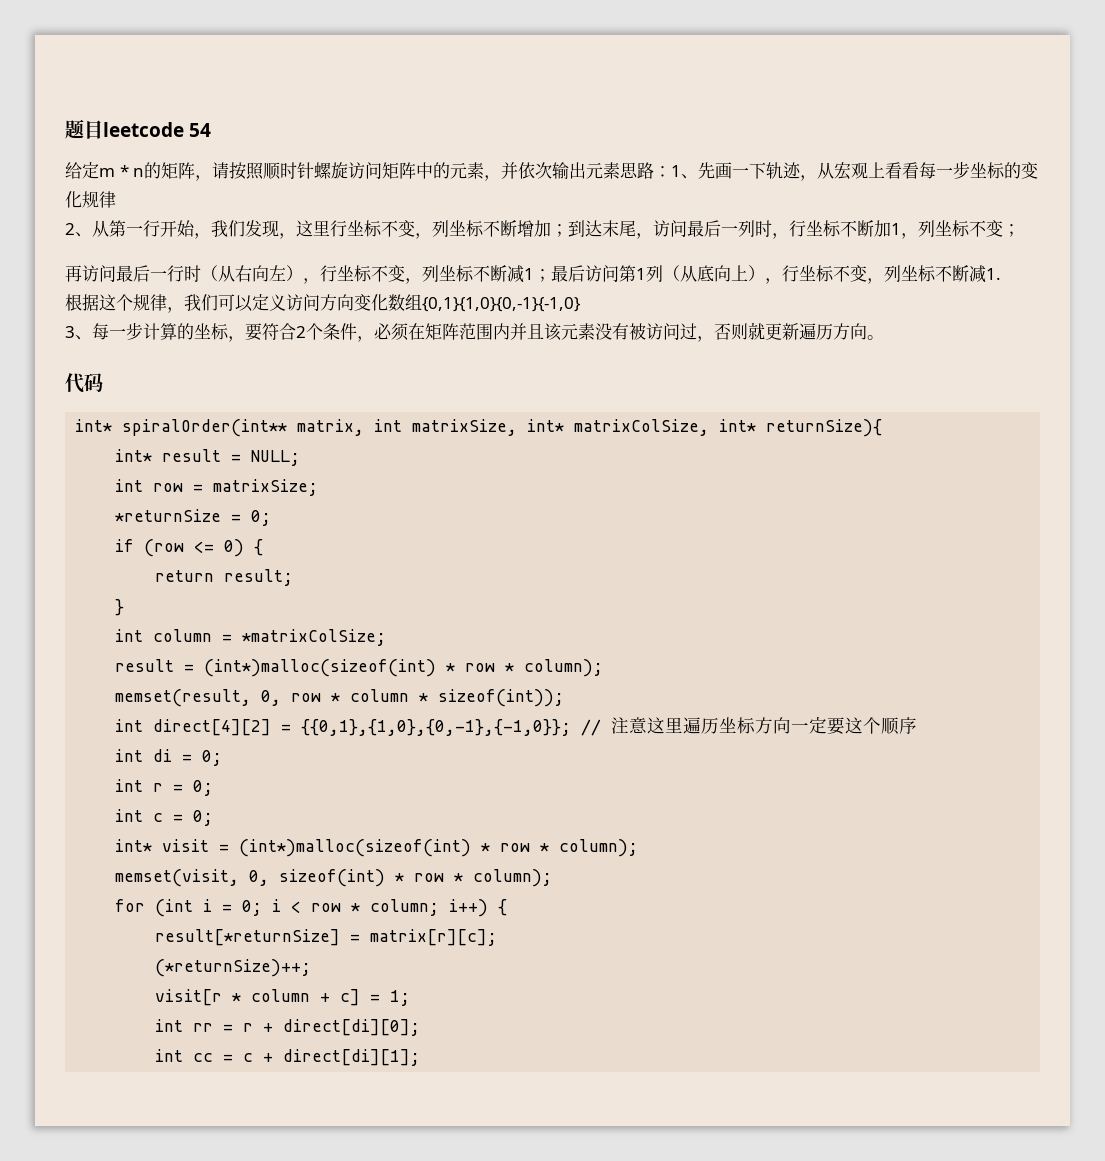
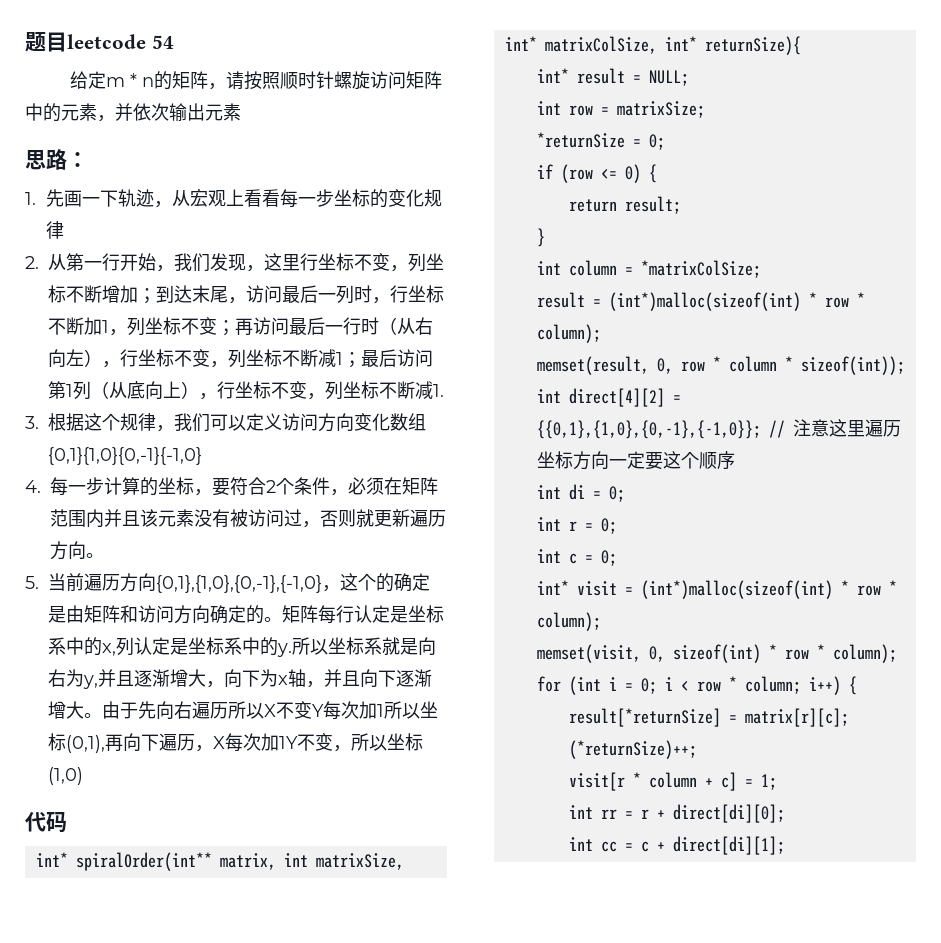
(621, 170) none -> (241, 112) //
[671,165,699,179] 1、 -> [25,192,36,205] // 1.
[65,223,92,237] 2、 -> [25,256,39,269] 2.
(1020, 230) // -> (235, 328) none
(1001, 274) none -> [25,416,39,429] 3.
[65,326,92,340] 3、 -> [25,480,41,493] 4.
(884, 337) none -> [25,573,430,593] [48,605,444,624] [48,637,436,657] [48,669,432,689] [48,701,438,720] [48,733,423,753] [48,767,83,785] // 5.当前遍历方向{0,1},{1,0},{0,-1},{-1,0}，这个的确定是由矩阵和访问方向确定的。矩阵每行认定是坐标系中的x,列认定是坐标系中的y.所以坐标系就是向右为y,并且逐渐增大，向下为x轴，并且向下逐渐增大。由于先向右遍历所以X不变Y每次加1所以坐标(0,1),再向下遍历，X每次加1Y不变，所以坐标(1,0)

